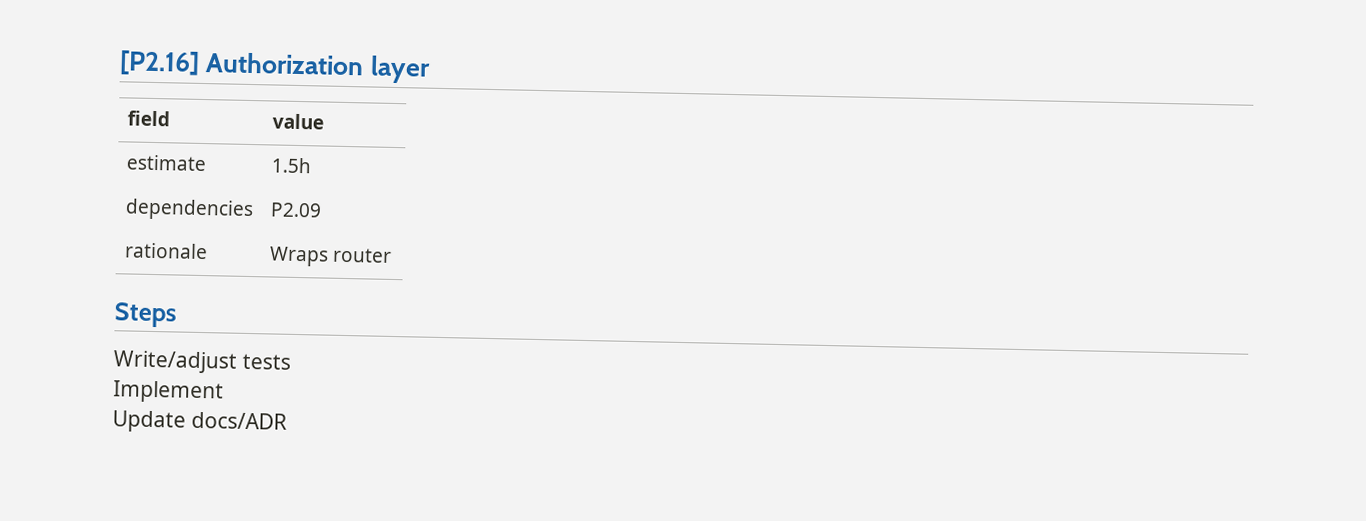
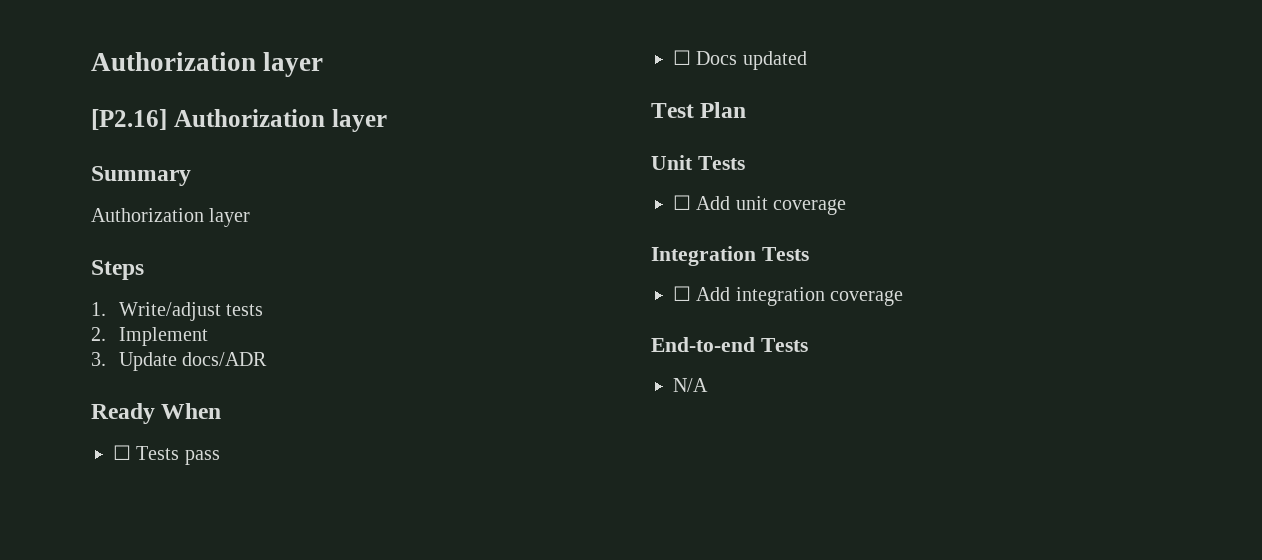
(119, 63) none -> [91,52,324,77] Authorization layer //
[126,110,170,127] [271,113,324,130] [125,154,207,172] [270,157,312,174] [124,198,254,222] [269,202,322,218] [123,242,208,260] [268,246,392,267] // field | value // estimate | 1.5h // dependencies | P2.09 // rationale | Wraps router -> [91,166,191,186] [91,208,251,227] // Summary // Authorization layer
(177, 315) none -> [91,302,106,316] 1.
(291, 361) none -> [91,327,106,341] 2.
(224, 392) none -> [91,352,106,366] 3.
(287, 420) none -> [91,403,222,424] [113,445,220,465] [673,50,807,70] [651,102,747,118] [651,155,745,170] [673,195,847,215] [651,246,809,266] [673,286,904,306] [651,337,808,352] [673,378,708,392] // Ready When // ☐ Tests pass // ☐ Docs updated // Test Plan // Unit Tests // ☐ Add unit coverage // Integration Tests // ☐ Add integration coverage // End-to-end Tests // N/A

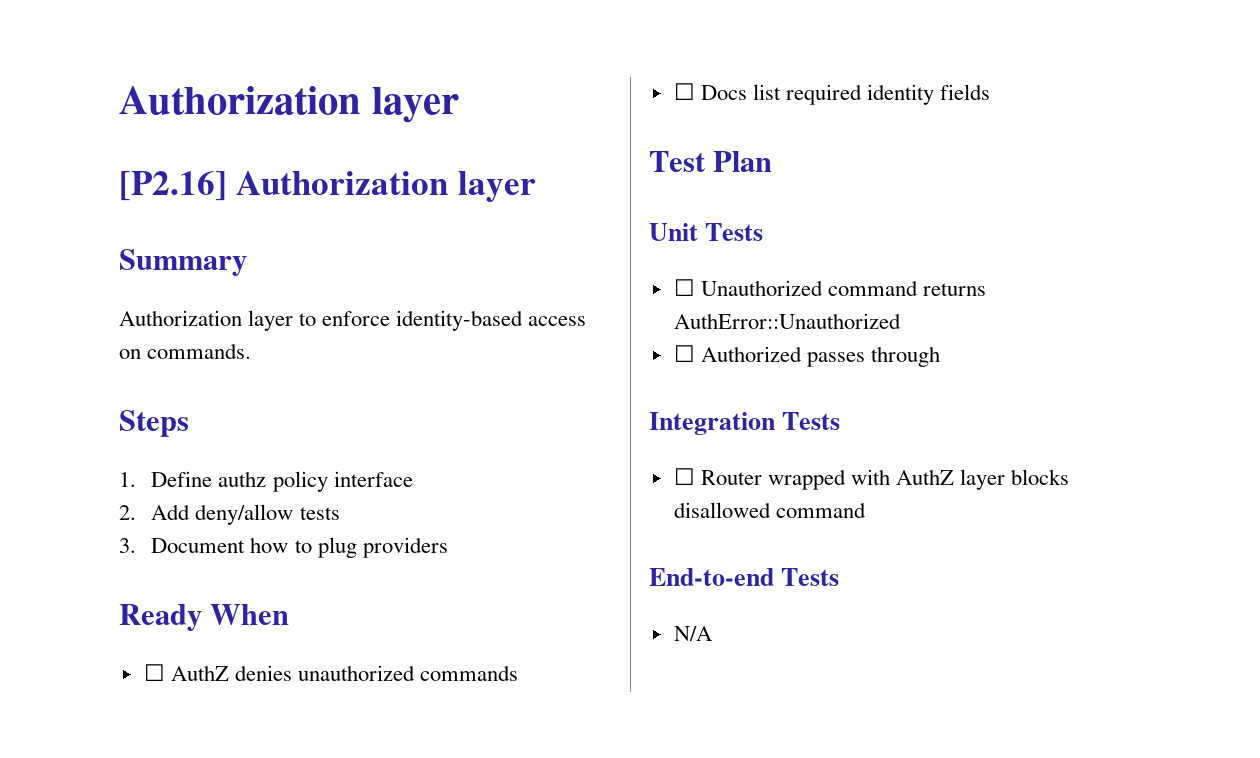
[91,260,144,280] [91,302,264,321] [91,327,208,346] [91,352,268,371] [91,403,222,424] [113,445,220,465] [673,50,807,70] // Steps // 1. Write/adjust tests // 2. Implement // 3. Update docs/ADR // Ready When // ☐ Tests pass // ☐ Docs updated -> [299,310,587,331] [119,343,252,359] [119,410,189,437] [119,471,413,492] [119,504,340,525] [119,537,448,558] [119,604,290,631] [143,664,519,681] [673,83,991,105] to enforce identity-based access on commands. // Steps // 1. Define authz policy interface // 2. Add deny/allow tests // 3. Document how to plug providers // Ready When // ☐ AuthZ denies unauthorized commands // ☐ Docs list required identity fields
[696,196,847,215] [651,246,809,266] [673,286,904,306] Add unit coverage // Integration Tests // ☐ Add integration coverage -> [700,280,986,296] [673,313,901,329] [673,345,940,367] [649,412,841,435] [673,468,1070,490] [673,502,866,518] Unauthorized command returns AuthError::Unauthorized // ☐ Authorized passes through // Integration Tests // ☐ Router wrapped with AuthZ layer blocks disallowed command

